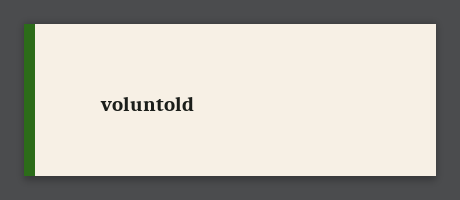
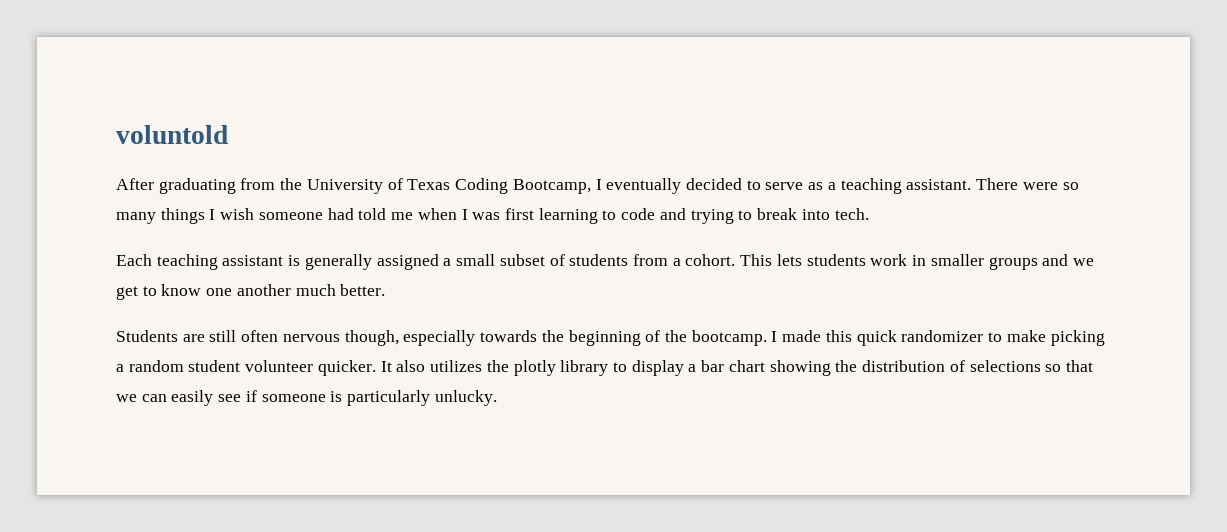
(194, 103) none -> [116,178,1079,194] [116,208,869,224] [116,254,1094,270] [116,284,386,300] [116,330,1105,346] [116,360,1093,376] [116,390,497,406] // After graduating from the University of Texas Coding Bootcamp, I eventually decided to serve as a teaching assistant. There were so many things I wish someone had told me when I was first learning to code and trying to break into tech. // Each teaching assistant is generally assigned a small subset of students from a cohort. This lets students work in smaller groups and we get to know one another much better. // Students are still often nervous though, especially towards the beginning of the bootcamp. I made this quick randomizer to make picking a random student volunteer quicker. It also utilizes the plotly library to display a bar chart showing the distribution of selections so that we can easily see if someone is particularly unlucky.

